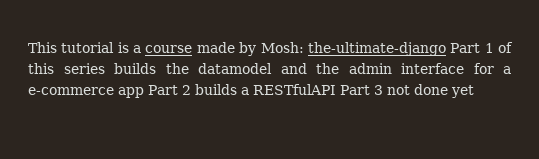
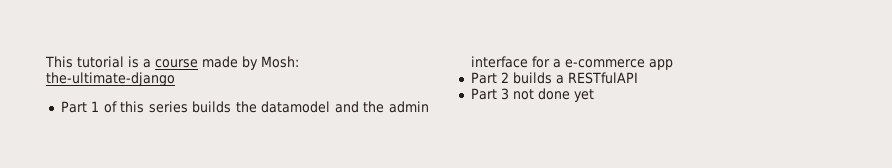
(446, 49) none -> (175, 79) //
(144, 92) none -> (673, 64) //
(336, 89) none -> (638, 78) //

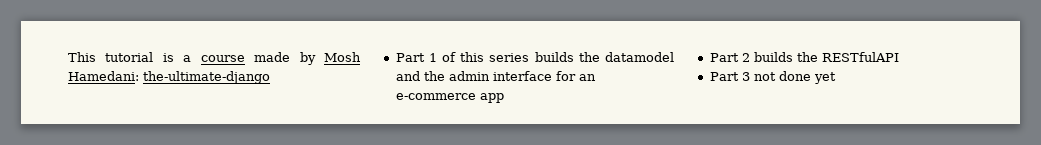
[261,56,299,68] Mosh: -> [324,52,361,62] [68,71,139,81] Mosh Hamedani:
[552,59,561,68] a -> [578,74,596,81] an
[555,75,564,84] a -> [796,52,818,62] the

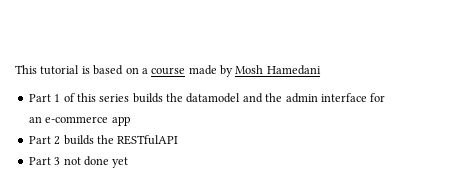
(174, 57) none -> [93,65,139,75] based on
[68,71,270,84] Hamedani: the-ultimate-django -> [266,65,321,75] Hamedani

